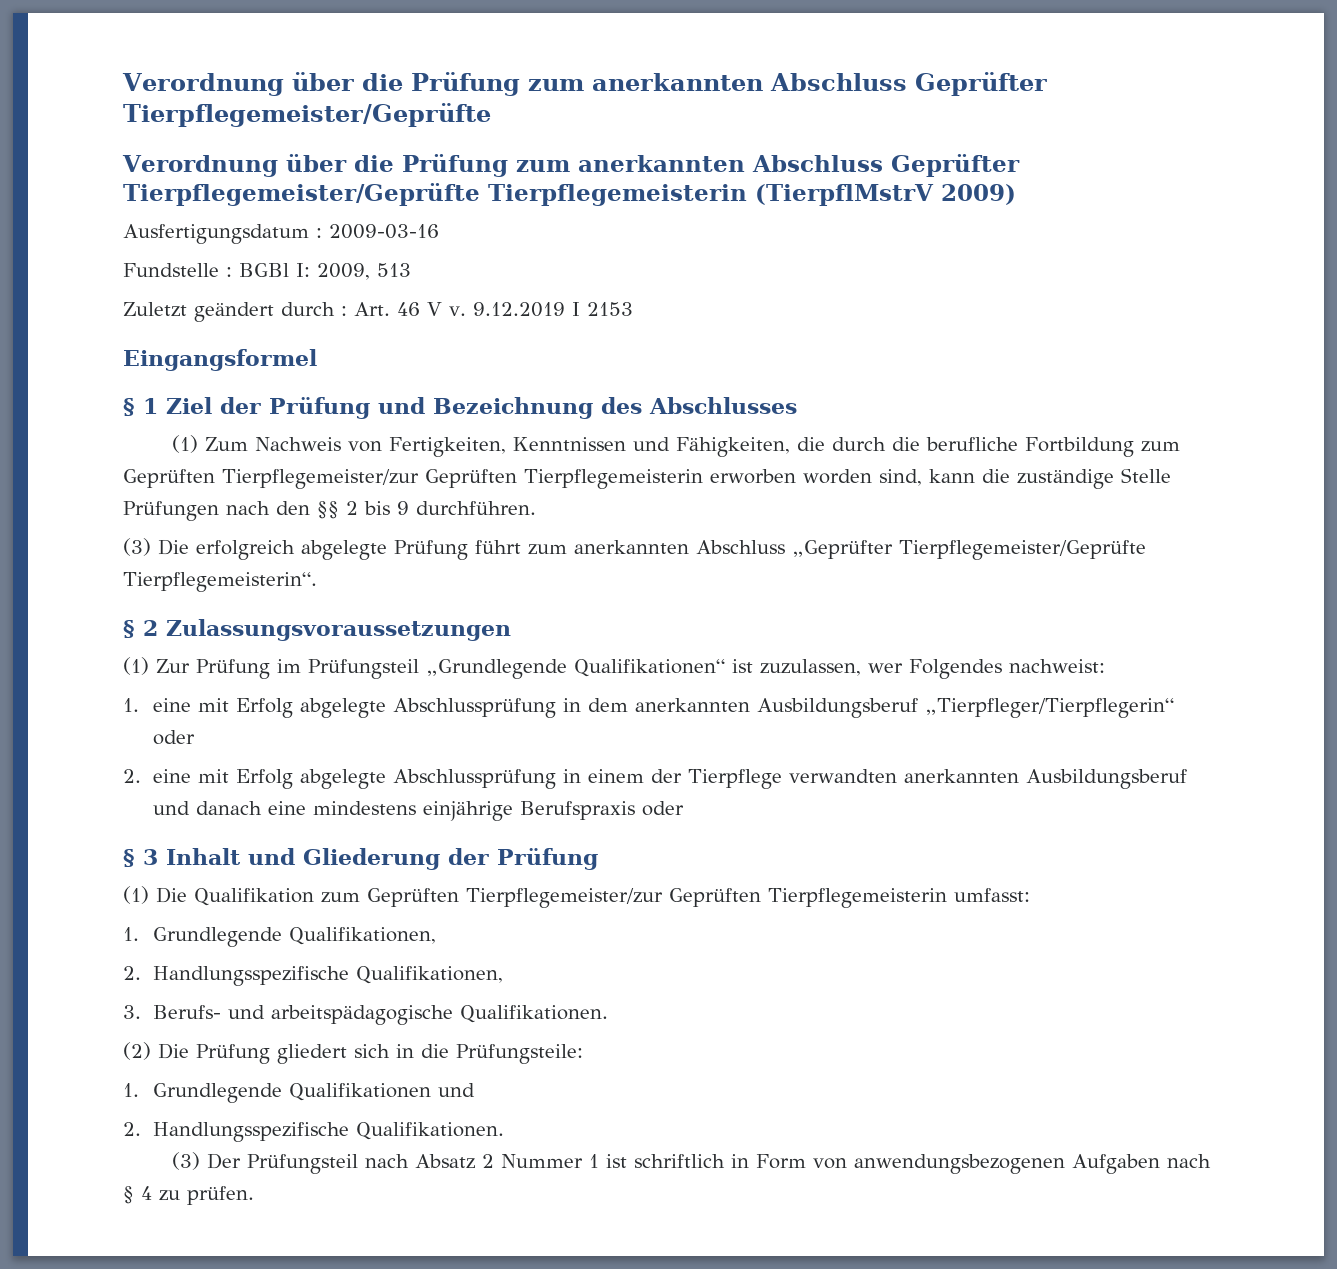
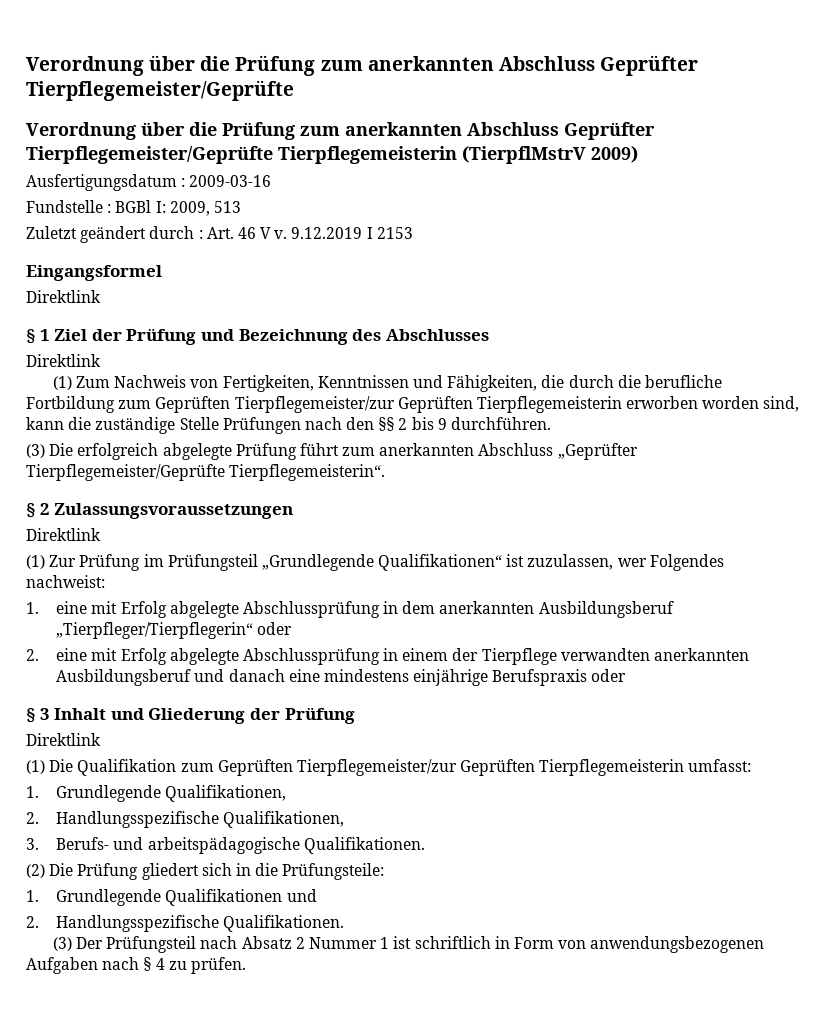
(317, 360) none -> [26,290,101,303] // Direktlink
(797, 405) none -> [26,354,101,367] // Direktlink
(511, 630) none -> [26,528,101,541] // Direktlink
(598, 859) none -> [26,733,101,746] // Direktlink

